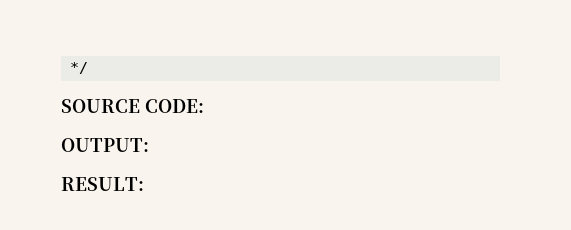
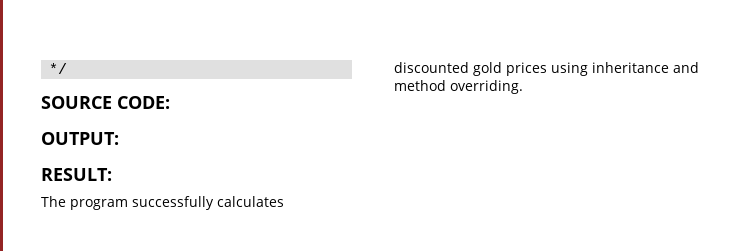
(144, 184) none -> [41,196,284,210] [394,62,699,76] [394,80,523,94] // The program successfully calculates discounted gold prices using inheritance and method overriding.

